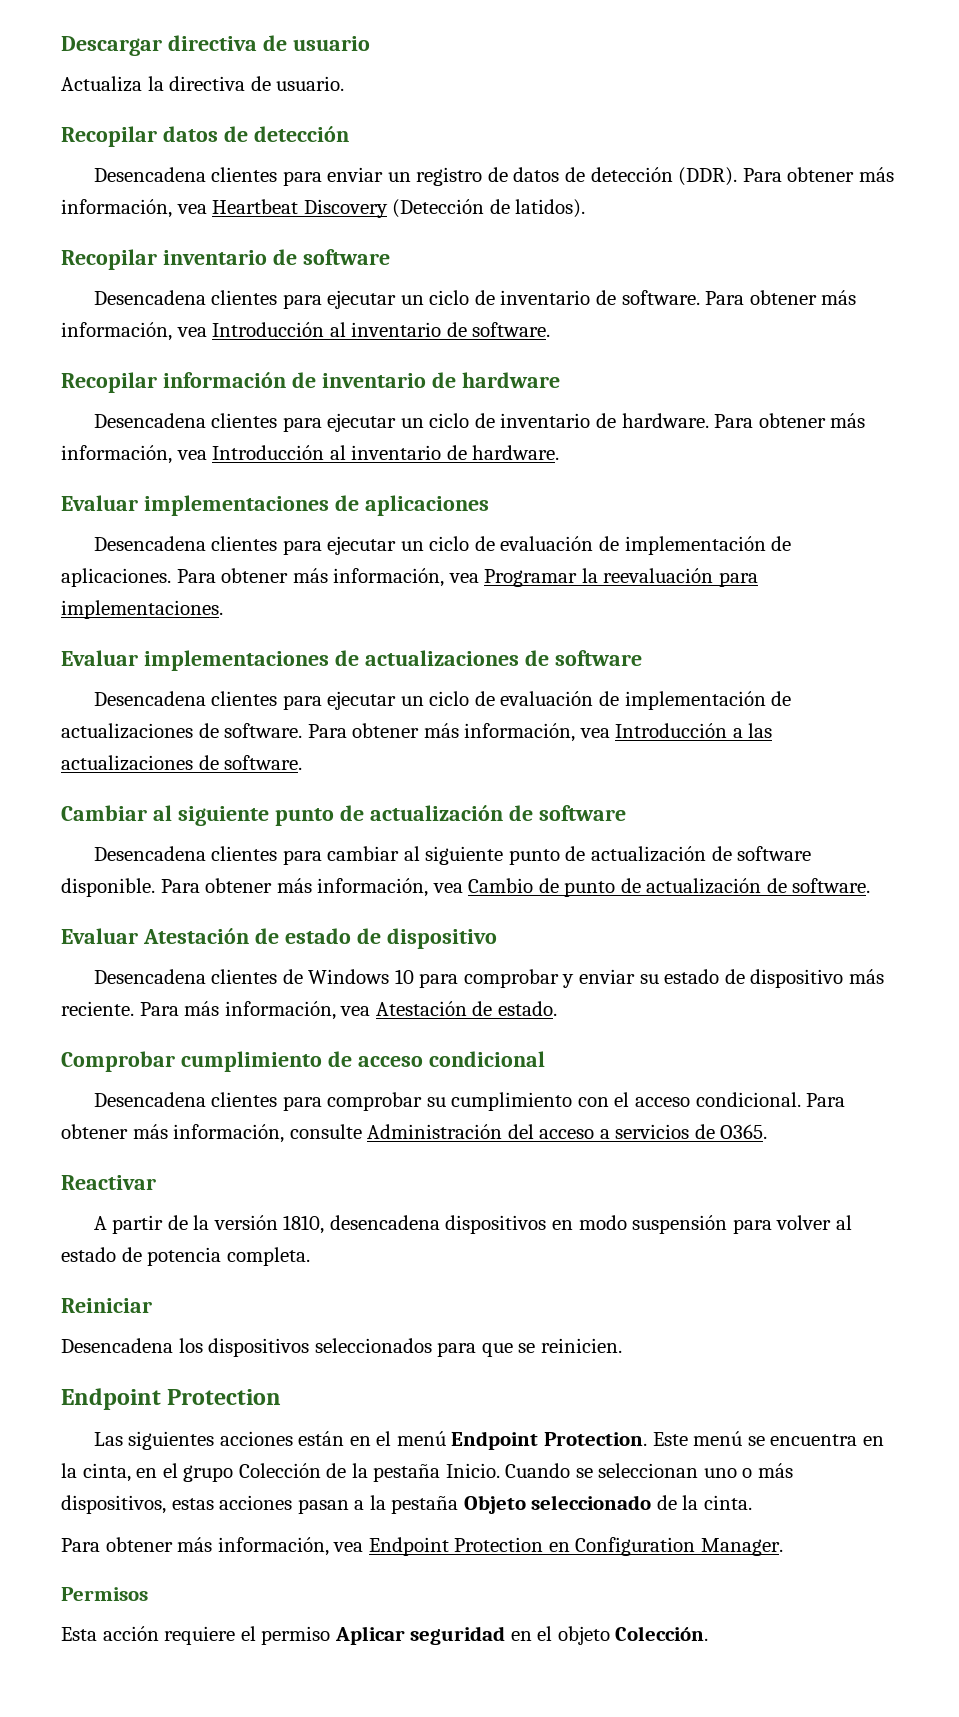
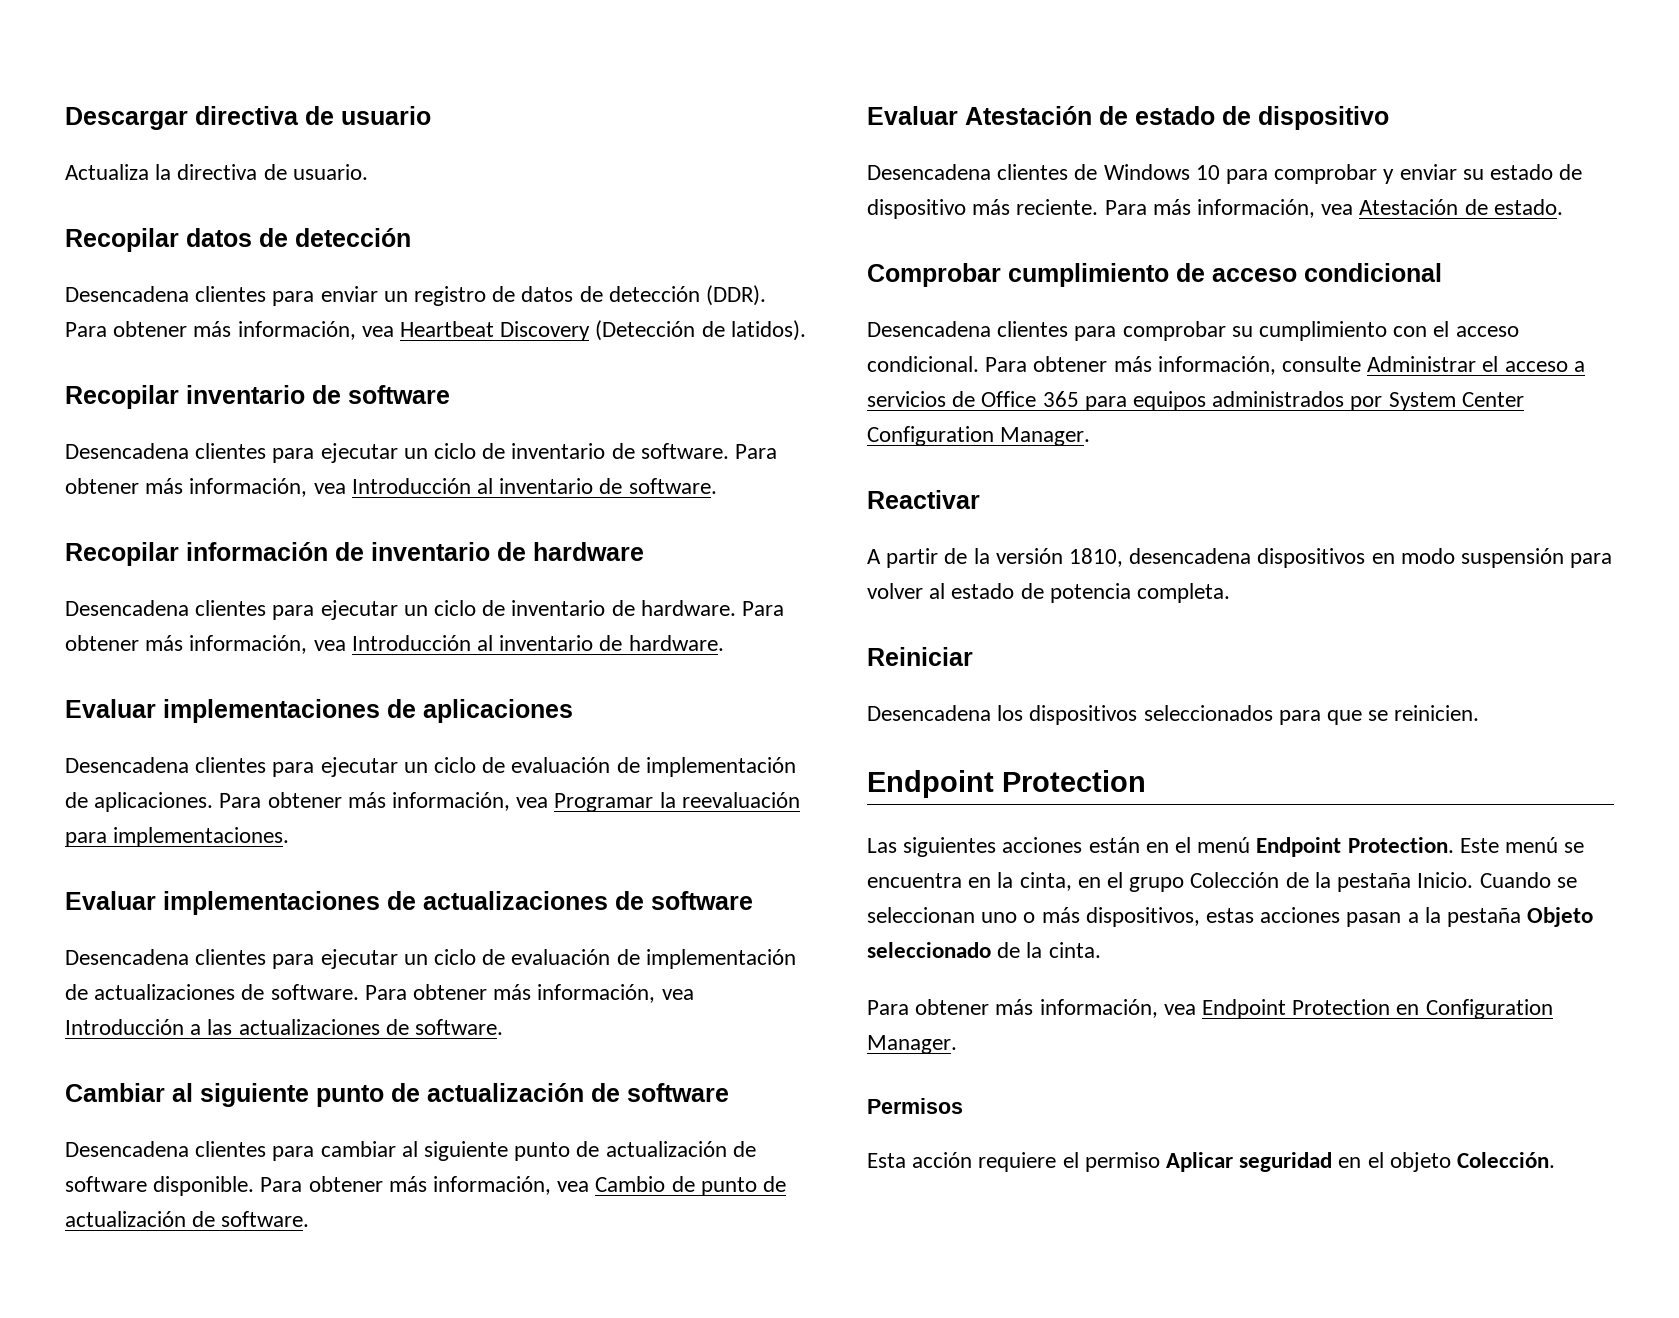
[367,1124,534,1139] Administración del -> [1367,356,1499,372] Administrar el
[720,1124,768,1139] O365. -> [981,391,1524,411] [867,426,1091,446] Office 365 para equipos administrados por System Center Configuration Manager.

